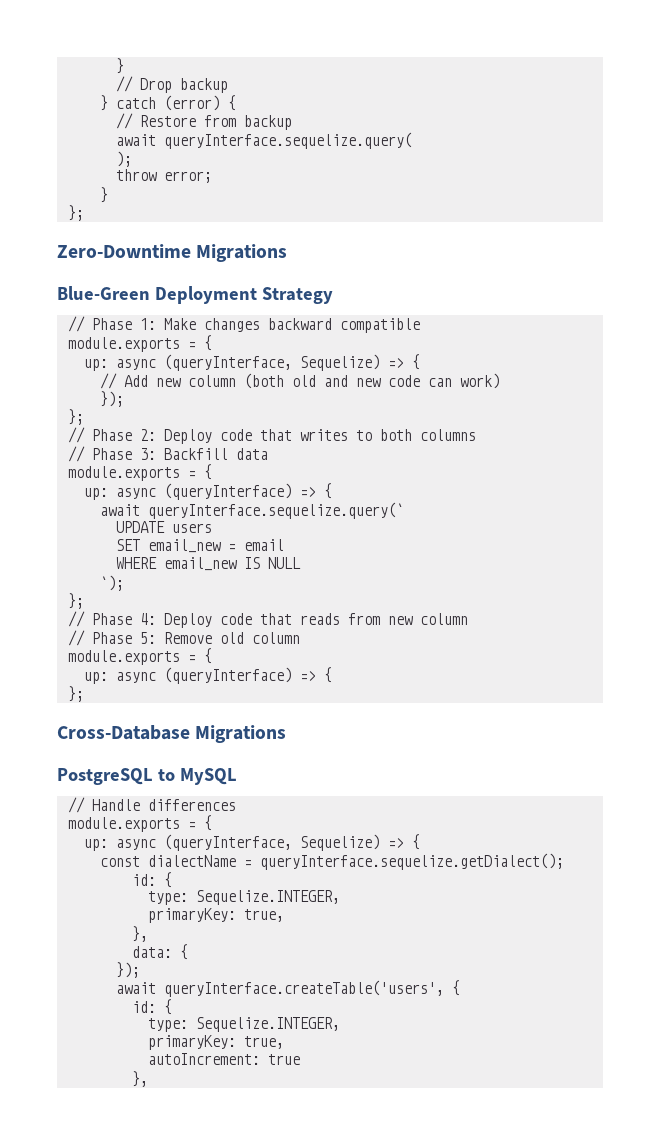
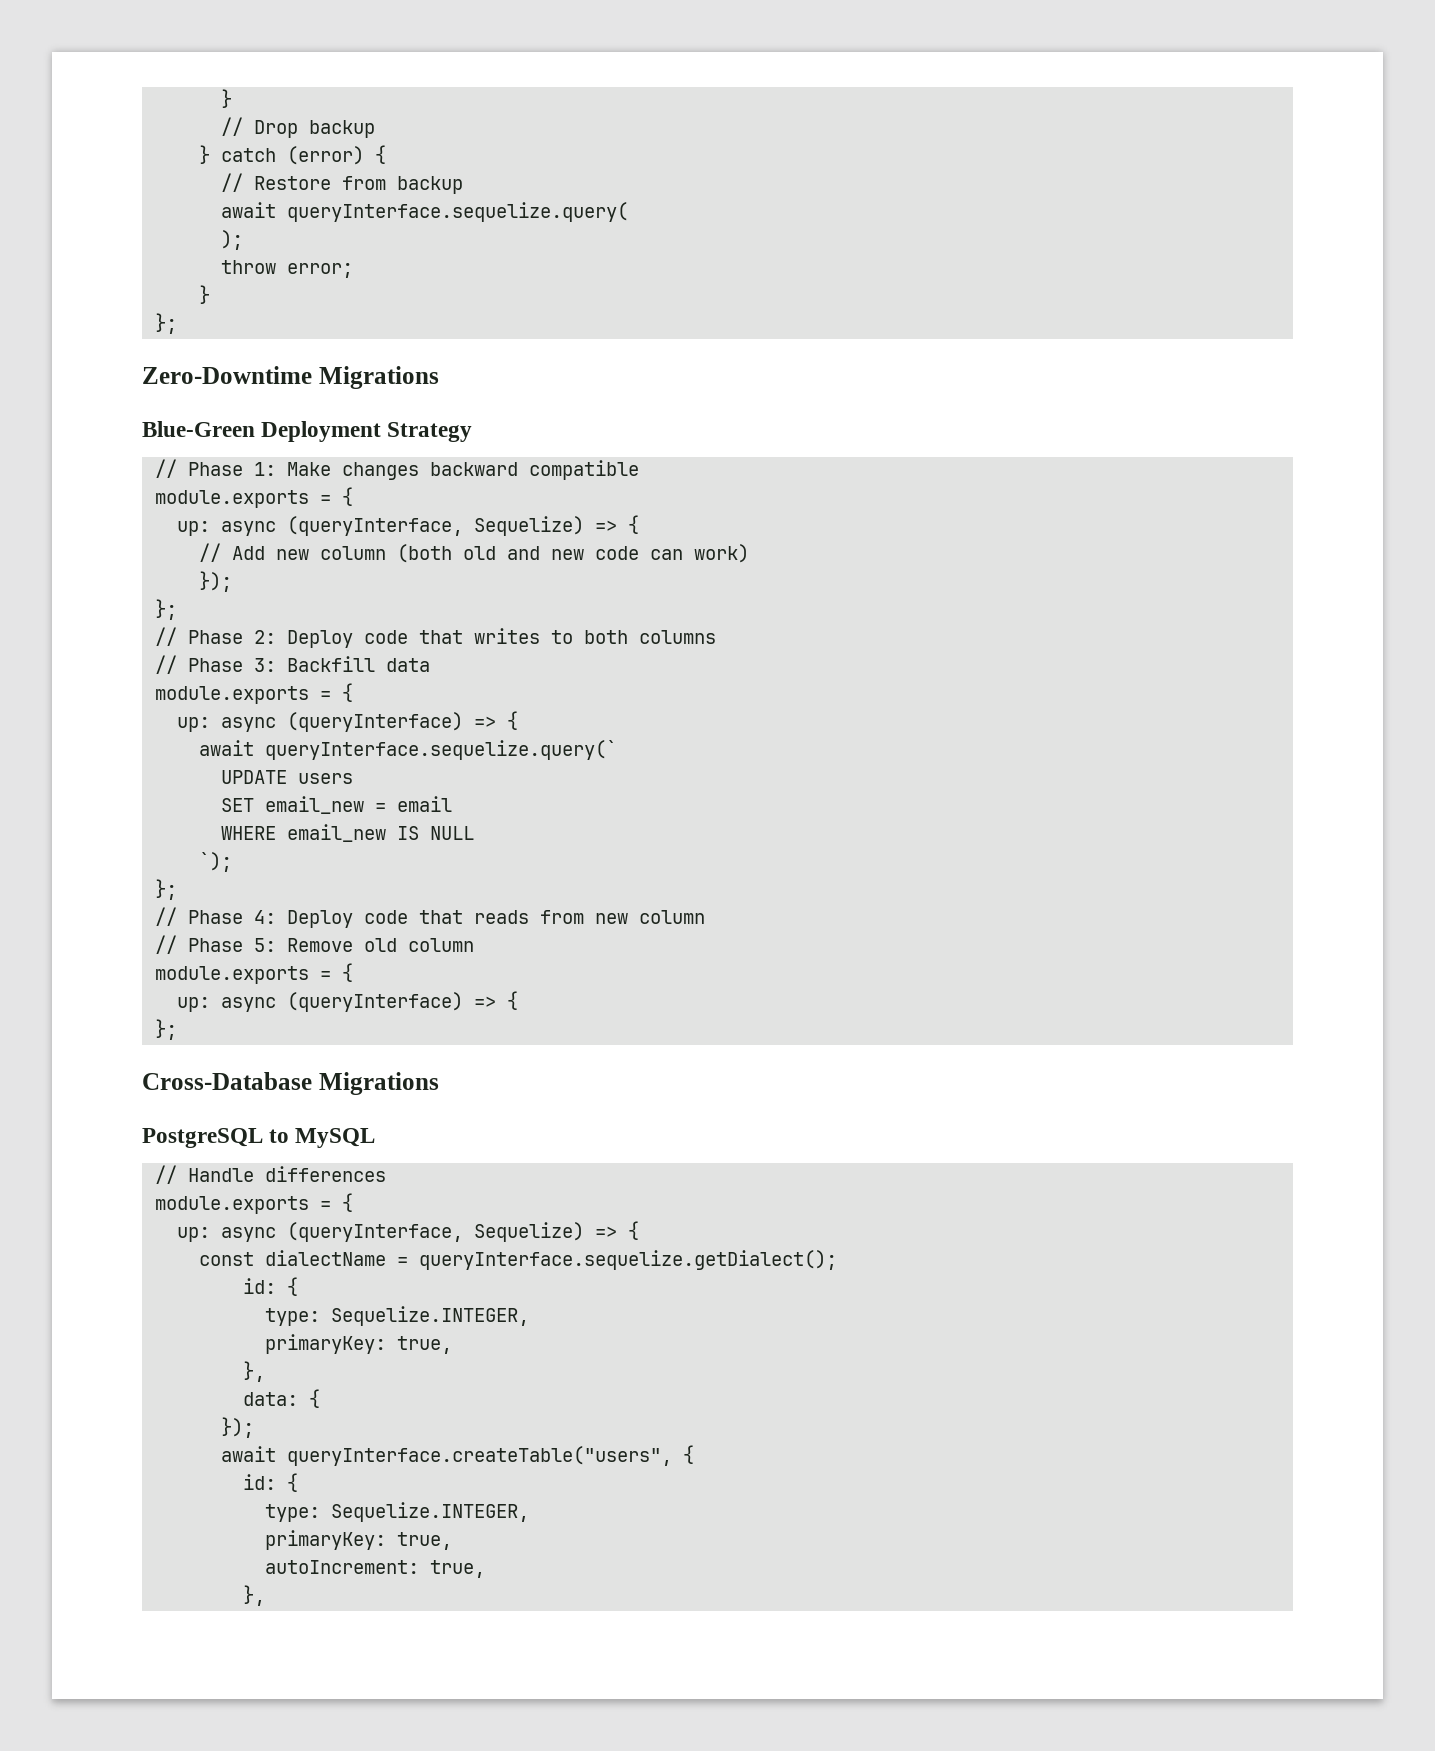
[163,980,444,997] queryInterface.createTable('users', -> [286,1446,672,1466] queryInterface.createTable("users",
[267,1054,300,1065] true -> [429,1560,485,1578] true,

